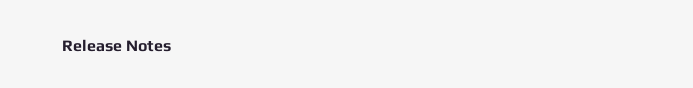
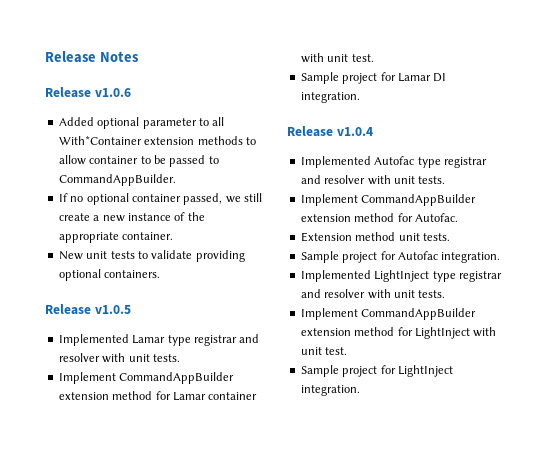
(172, 46) none -> [45,87,131,98] [58,117,225,129] [58,136,256,145] [58,155,219,167] [58,174,176,186] [58,193,262,205] [58,212,205,222] [58,232,174,243] [58,250,245,262] [58,269,161,281] [45,304,131,315] [58,334,260,346] [58,353,180,363] [58,372,235,384] [58,391,258,401] [300,53,374,63] [300,72,447,84] [300,92,360,103] [287,126,373,137] [300,156,487,168] [300,175,446,185] [300,194,477,206] [300,213,458,222] [300,232,450,242] [300,251,501,263] [300,270,502,282] [300,289,446,299] [300,308,477,320] [300,327,497,339] [300,347,348,355] [300,365,453,377] [300,385,360,396] // Release v1.0.6 // Added optional parameter to all With*Container extension methods to allow container to be passed to CommandAppBuilder. // If no optional container passed, we still create a new instance of the appropriate container. // New unit tests to validate providing optional containers. // Release v1.0.5 // Implemented Lamar type registrar and resolver with unit tests. // Implement CommandAppBuilder extension method for Lamar container with unit test. // Sample project for Lamar DI integration. // Release v1.0.4 // Implemented Autofac type registrar and resolver with unit tests. // Implement CommandAppBuilder extension method for Autofac. // Extension method unit tests. // Sample project for Autofac integration. // Implemented LightInject type registrar and resolver with unit tests. // Implement CommandAppBuilder extension method for LightInject with unit test. // Sample project for LightInject integration.

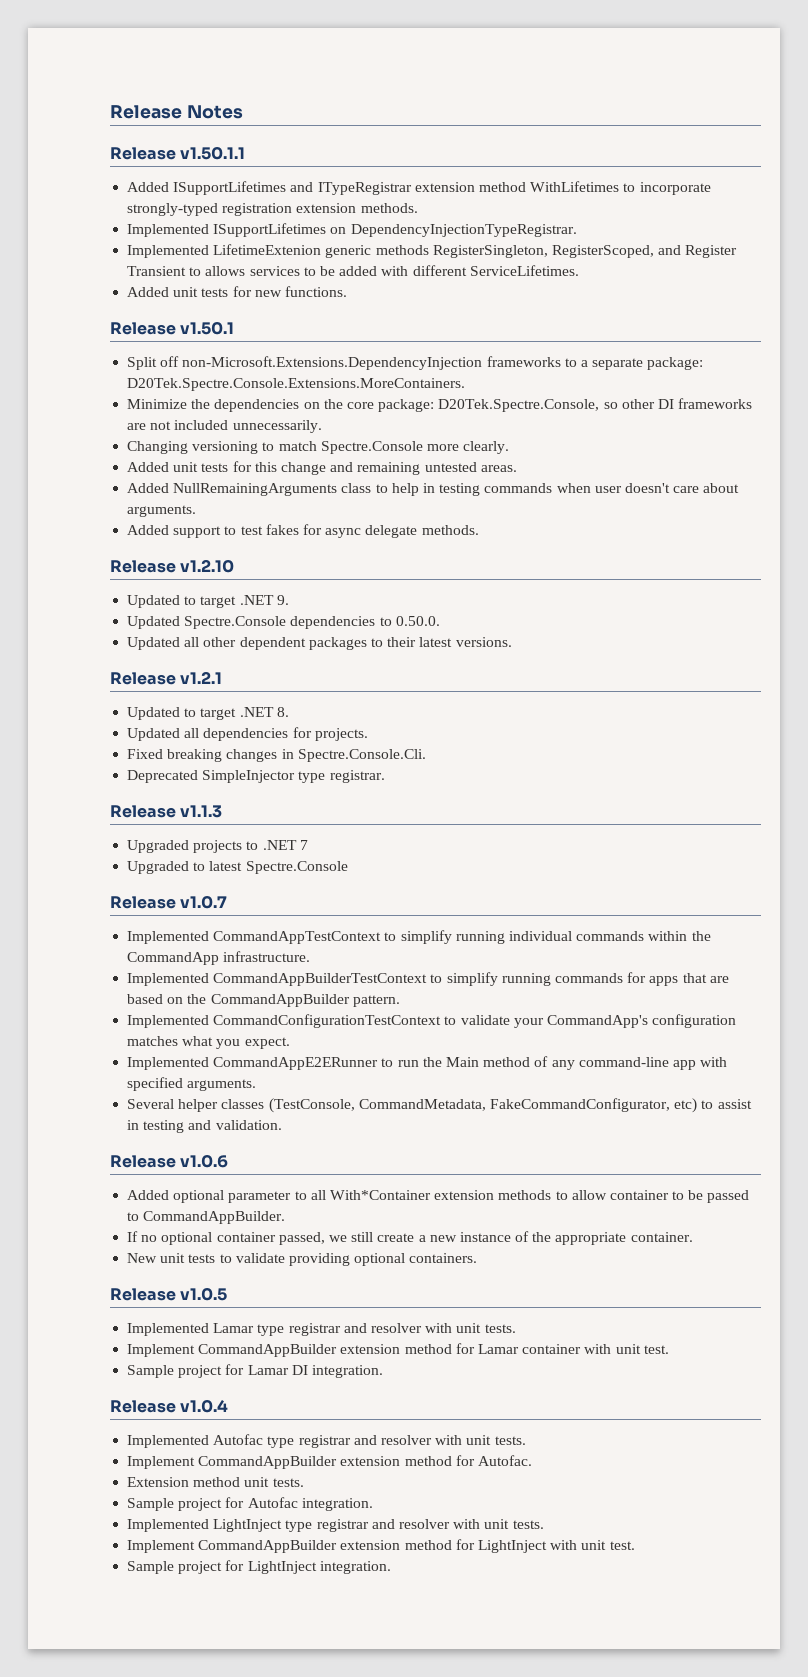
(139, 56) none -> [110,146,246,160] [127,181,711,195] [127,203,418,216] [127,223,577,237] [127,244,738,258] [127,265,579,276] [127,286,347,297] [110,321,235,335] [127,356,704,370] [127,378,466,391] [127,398,753,412] [127,420,322,433] [127,441,510,454] [127,461,517,475] [127,483,740,496] [127,505,197,517] [127,524,479,538] [110,559,235,573] [127,595,289,608] [127,616,440,629] [127,637,512,650] [110,671,223,685] [127,707,289,720] [127,727,368,741] [127,749,426,762] [127,770,385,783] [110,805,223,818] [127,840,308,853] [127,861,348,874] [110,895,228,909] [127,930,711,944] [127,951,311,965] [127,972,729,986] [127,994,400,1007] [127,1014,737,1028] [127,1036,290,1049] [127,1056,728,1070] [127,1077,257,1091] [127,1098,752,1113] [127,1120,282,1133] // Release v1.50.1.1 // Added ISupportLifetimes and ITypeRegistrar extension method WithLifetimes to incorporate strongly-typed registration extension methods. // Implemented ISupportLifetimes on DependencyInjectionTypeRegistrar. // Implemented LifetimeExtenion generic methods RegisterSingleton, RegisterScoped, and Register Transient to allows services to be added with different ServiceLifetimes. // Added unit tests for new functions. // Release v1.50.1 // Split off non-Microsoft.Extensions.DependencyInjection frameworks to a separate package: D20Tek.Spectre.Console.Extensions.MoreContainers. // Minimize the dependencies on the core package: D20Tek.Spectre.Console, so other DI frameworks are not included unnecessarily. // Changing versioning to match Spectre.Console more clearly. // Added unit tests for this change and remaining untested areas. // Added NullRemainingArguments class to help in testing commands when user doesn't care about arguments. // Added support to test fakes for async delegate methods. // Release v1.2.10 // Updated to target .NET 9. // Updated Spectre.Console dependencies to 0.50.0. // Updated all other dependent packages to their latest versions. // Release v1.2.1 // Updated to target .NET 8. // Updated all dependencies for projects. // Fixed breaking changes in Spectre.Console.Cli. // Deprecated SimpleInjector type registrar. // Release v1.1.3 // Upgraded projects to .NET 7 // Upgraded to latest Spectre.Console // Release v1.0.7 // Implemented CommandAppTestContext to simplify running individual commands within the CommandApp infrastructure. // Implemented CommandAppBuilderTestContext to simplify running commands for apps that are based on the CommandAppBuilder pattern. // Implemented CommandConfigurationTestContext to validate your CommandApp's configuration matches what you expect. // Implemented CommandAppE2ERunner to run the Main method of any command-line app with specified arguments. // Several helper classes (TestConsole, CommandMetadata, FakeCommandConfigurator, etc) to assist in testing and validation.

